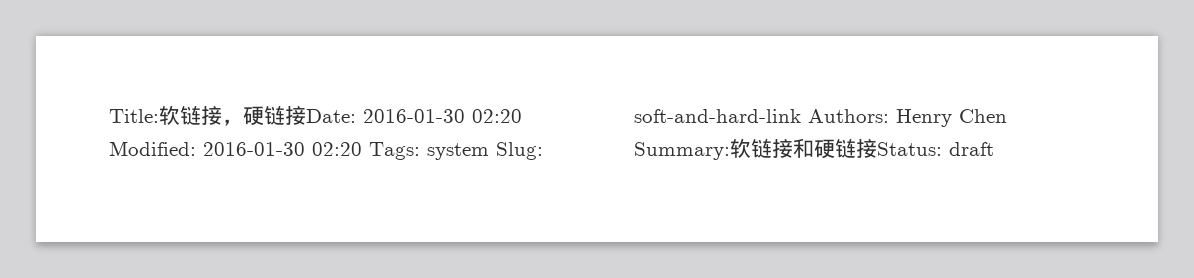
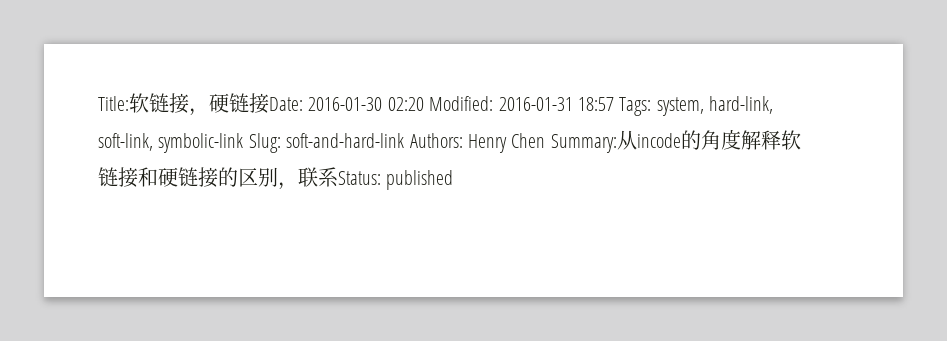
[203,142,489,160] 2016-01-30 02:20 Tags: system -> [498,96,774,116] [98,133,244,153] 2016-01-31 18:57 Tags: system, hard-link, soft-link, symbolic-link
[730,138,994,159] 软链接和硬链接Status: draft -> [616,129,801,150] [98,167,454,190] 从incode的角度解释软链接和硬链接的区别，联系Status: published

